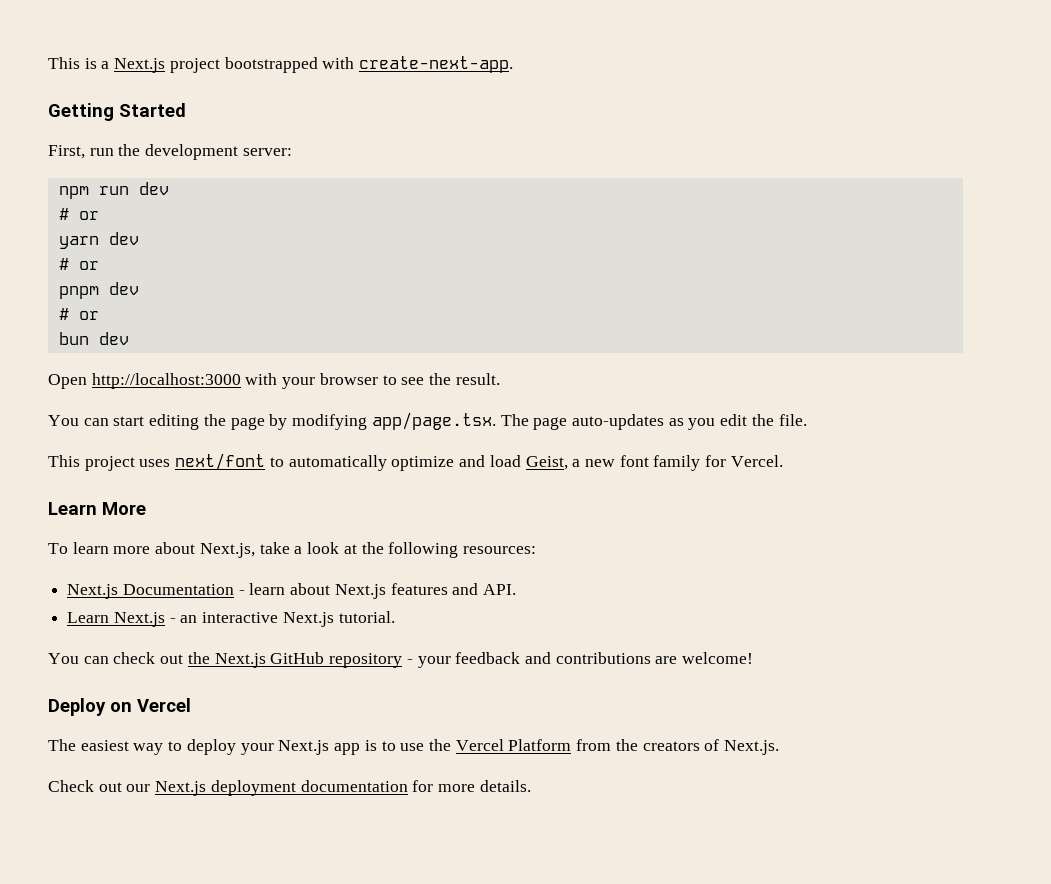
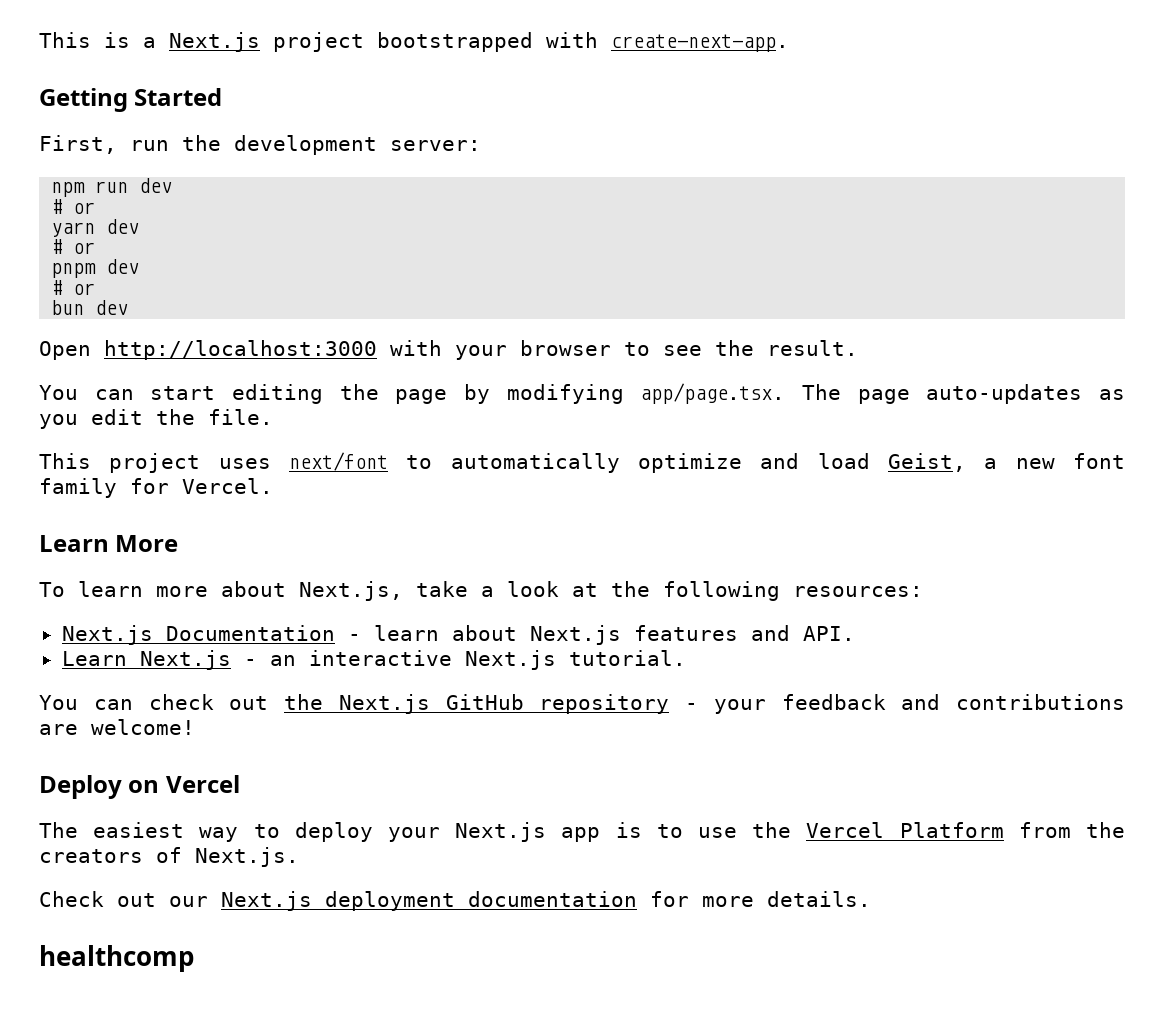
(531, 786) none -> [39,945,194,972] // healthcomp

